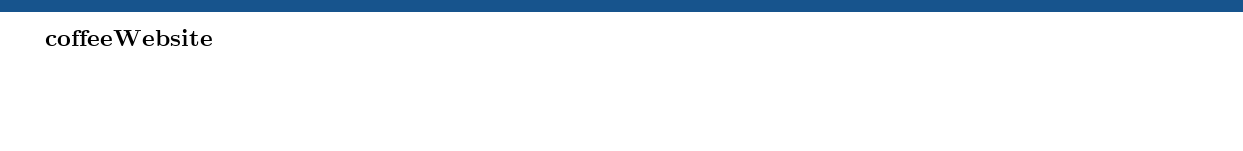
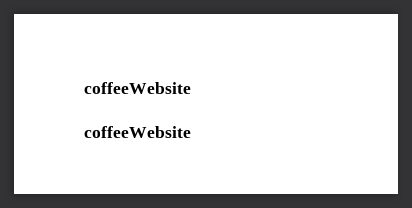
[45,29,213,46] coffeeWebsite -> [84,82,191,94] [84,126,191,138] coffeeWebsite // coffeeWebsite

